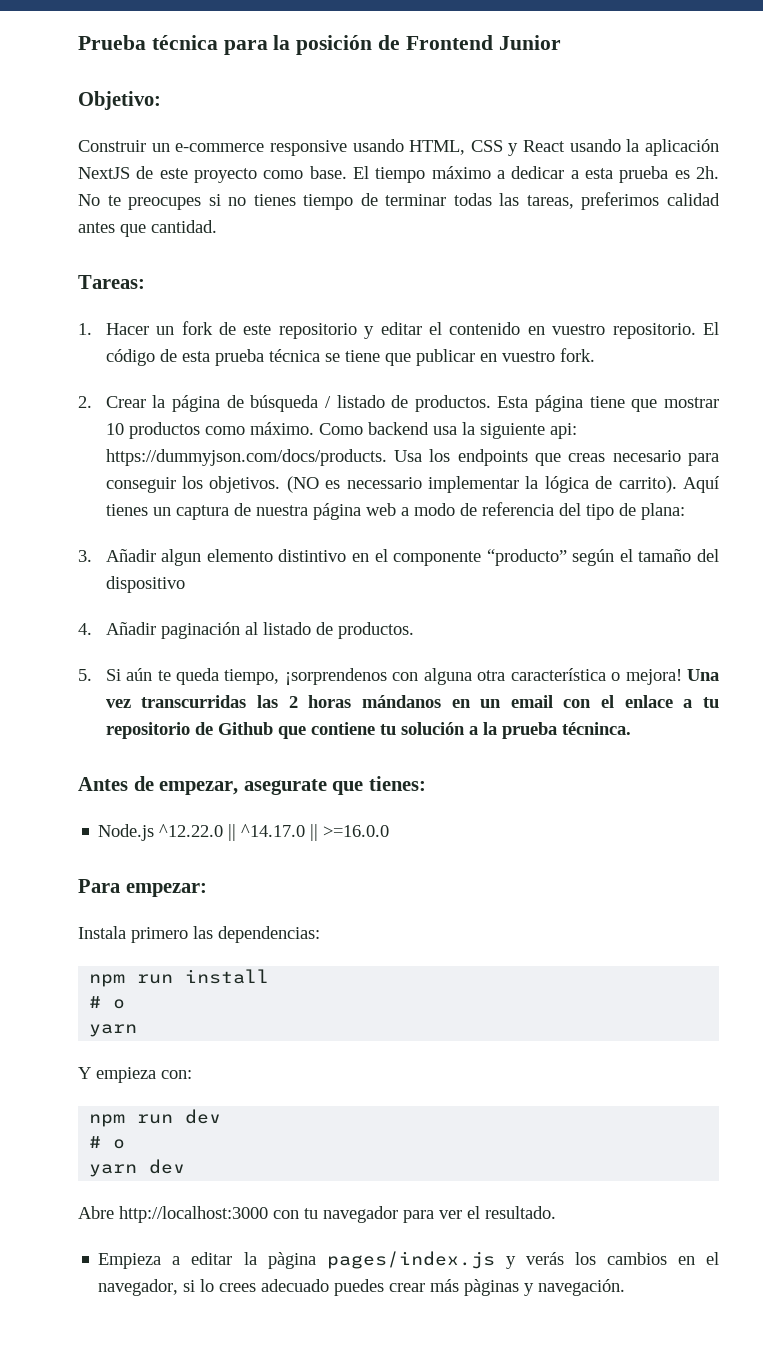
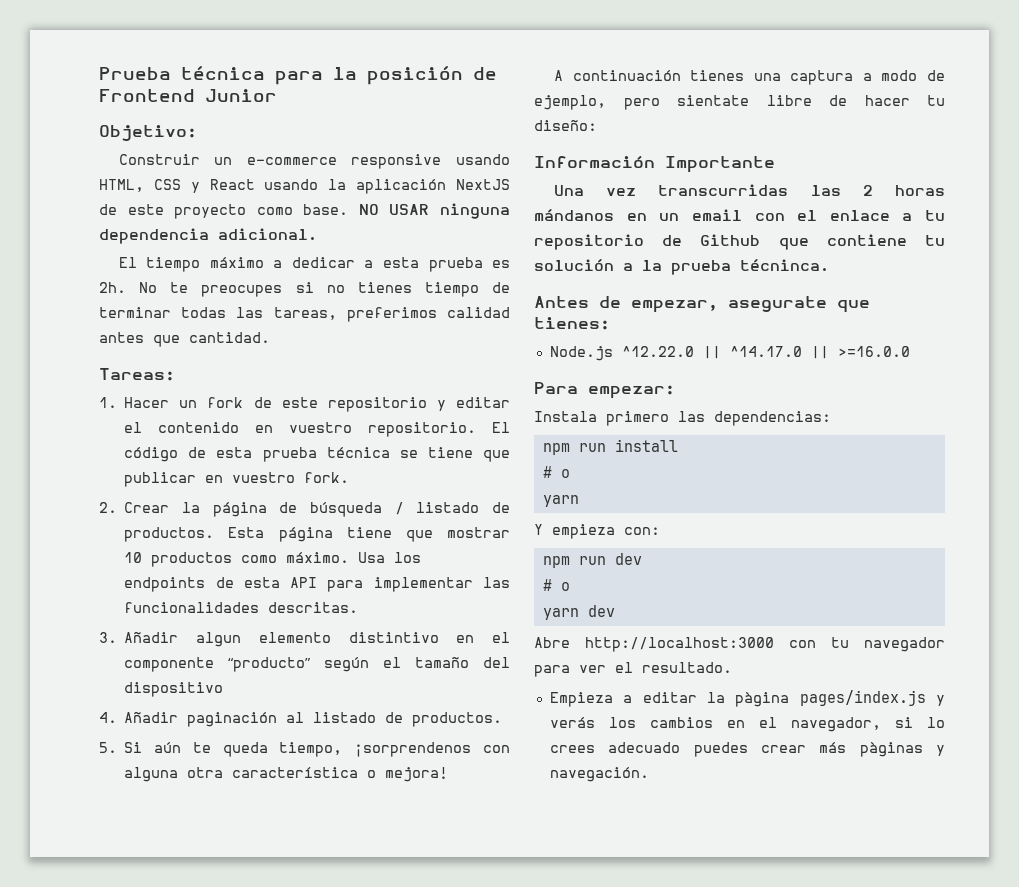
(347, 172) none -> [358,203,510,219] [99,228,317,244] NO USAR ninguna dependencia adicional. //
[318,422,577,439] [105,449,719,466] [105,476,720,493] [105,502,685,520] Como backend usa la siguiente api: https://dummyjson.com/docs/products. Usa los endpoints que creas necesario para conseguir los objetivos. (NO es necessario implementar la lógica de carrito). Aquí tienes un captura de nuestra página web a modo de referencia del tipo de plana: -> [358,552,422,563] [124,577,510,592] [124,602,359,613] Usa los endpoints de esta API para implementar las funcionalidades descritas.
(682, 677) none -> [553,70,945,85] [534,95,945,110] [534,120,597,131] [534,156,775,173] // A continuación tienes una captura a modo de ejemplo, pero sientate libre de hacer tu diseño: // Información Importante //

